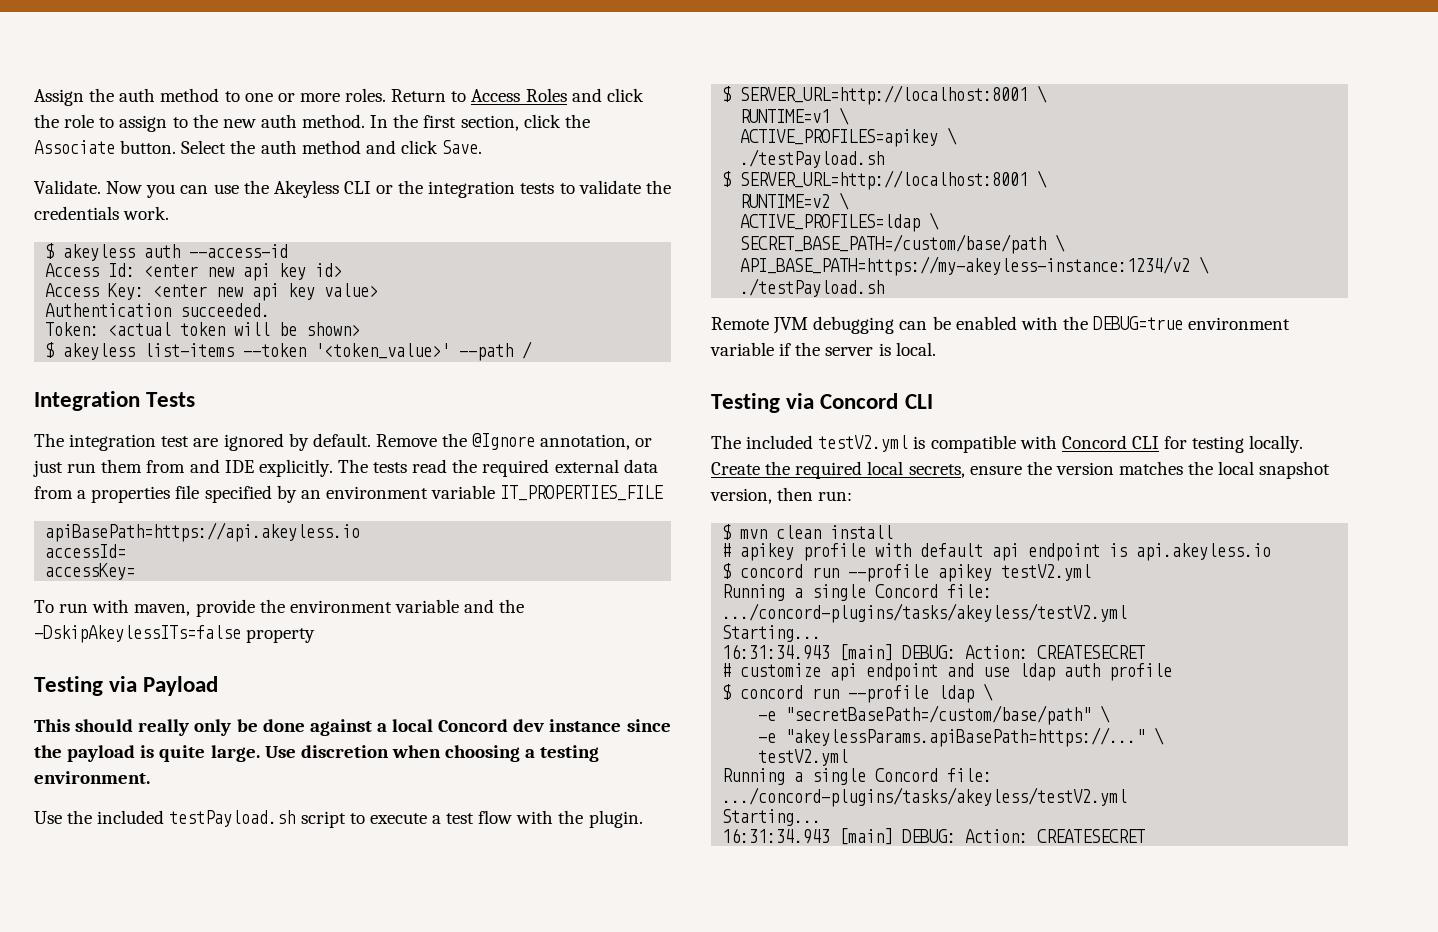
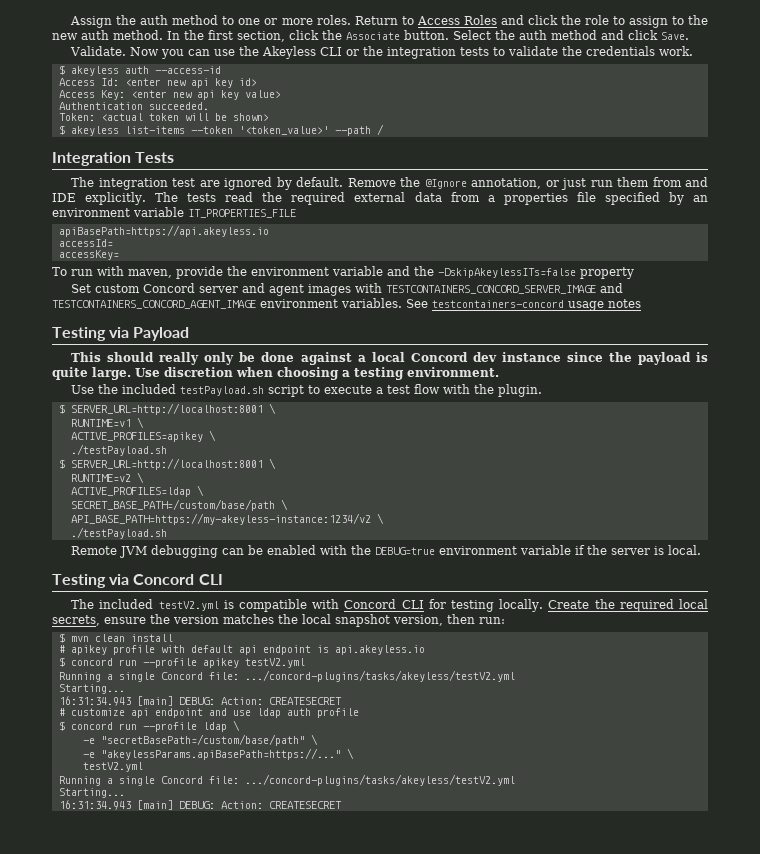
(316, 635) none -> [71,283,624,296] [52,298,641,311] // Set custom Concord server and agent images with TESTCONTAINERS_CONCORD_SERVER_IMAGE and TESTCONTAINERS_CONCORD_AGENT_IMAGE environment variables. See testcontainers-concord usage notes

